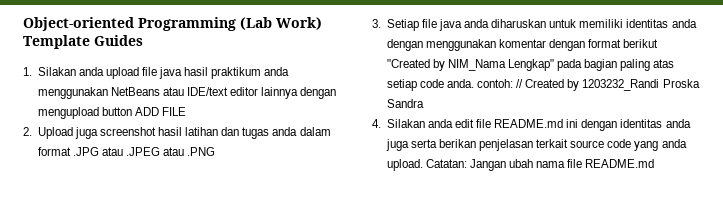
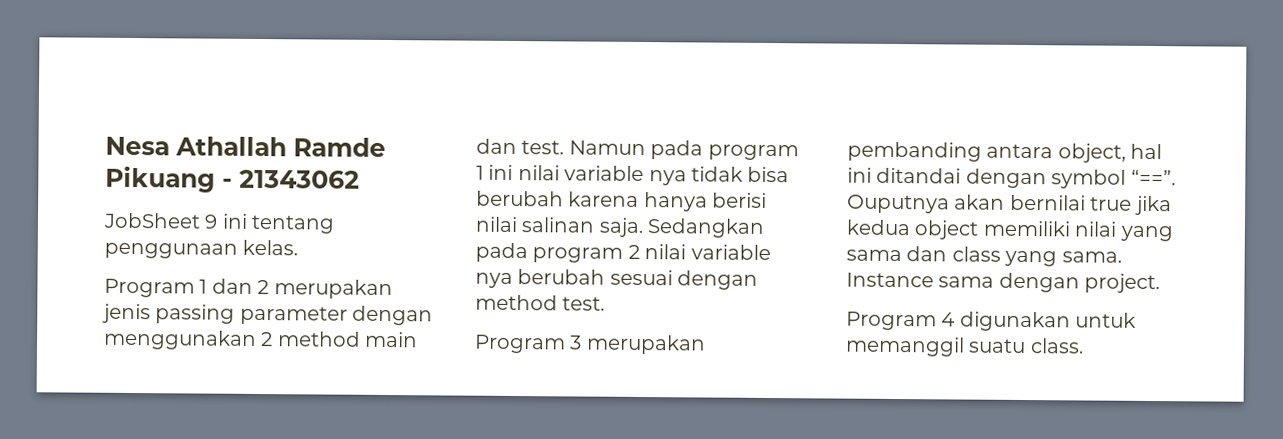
[23,17,322,31] [23,35,143,49] [23,67,290,79] [37,87,337,99] [37,107,187,119] [23,127,331,139] [37,147,216,156] [372,19,697,31] [386,39,659,51] [386,59,675,71] [386,79,700,91] [386,99,424,108] [372,119,691,131] [385,139,687,151] [386,159,655,171] Object-oriented Programming (Lab Work) Template Guides // 1. Silakan anda upload file java hasil praktikum anda menggunakan NetBeans atau IDE/text editor lainnya dengan mengupload button ADD FILE // 2. Upload juga screenshot hasil latihan dan tugas anda dalam format .JPG atau .JPEG atau .PNG // 3. Setiap file java anda diharuskan untuk memiliki identitas anda dengan menggunakan komentar dengan format berikut "Created by NIM_Nama Lengkap" pada bagian paling atas setiap code anda. contoh: // Created by 1203232_Randi Proska Sandra // 4. Silakan anda edit file README.md ini dengan identitas anda juga serta berikan penjelasan terkait source code yang anda upload. Catatan: Jangan ubah nama file README.md -> [105,136,386,157] [105,165,360,193] [103,212,336,234] [104,239,299,259] [104,278,393,300] [102,303,434,326] [103,329,419,350] [476,138,799,161] [476,164,790,186] [476,190,768,212] [475,216,766,238] [475,242,771,263] [475,269,759,290] [475,294,606,311] [474,334,706,355] [847,141,1163,163] [847,167,1176,189] [847,194,1172,216] [846,219,1173,242] [846,246,1122,267] [846,272,1161,294] [846,311,1137,332] [845,336,1084,357] Nesa Athallah Ramde Pikuang - 21343062 // JobSheet 9 ini tentang penggunaan kelas. // Program 1 dan 2 merupakan jenis passing parameter dengan menggunakan 2 method main dan test. Namun pada program 1 ini nilai variable nya tidak bisa berubah karena hanya berisi nilai salinan saja. Sedangkan pada program 2 nilai variable nya berubah sesuai dengan method test. // Program 3 merupakan pembanding antara object, hal ini ditandai dengan symbol “==”. Ouputnya akan bernilai true jika kedua object memiliki nilai yang sama dan class yang sama. Instance sama dengan project. // Program 4 digunakan untuk memanggil suatu class.

